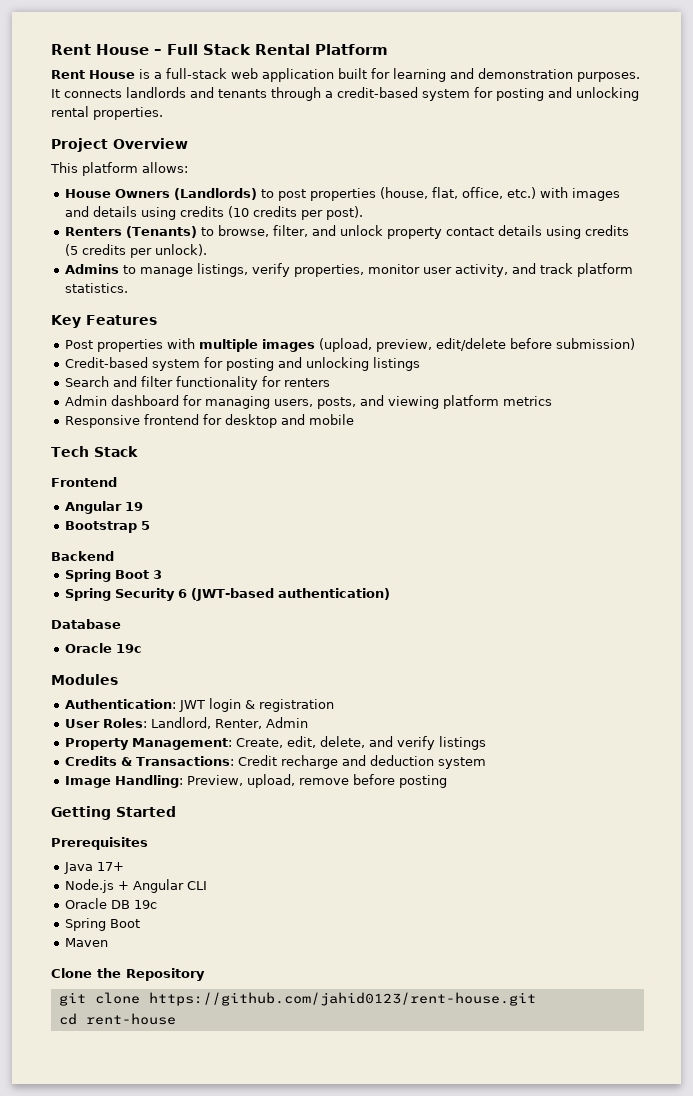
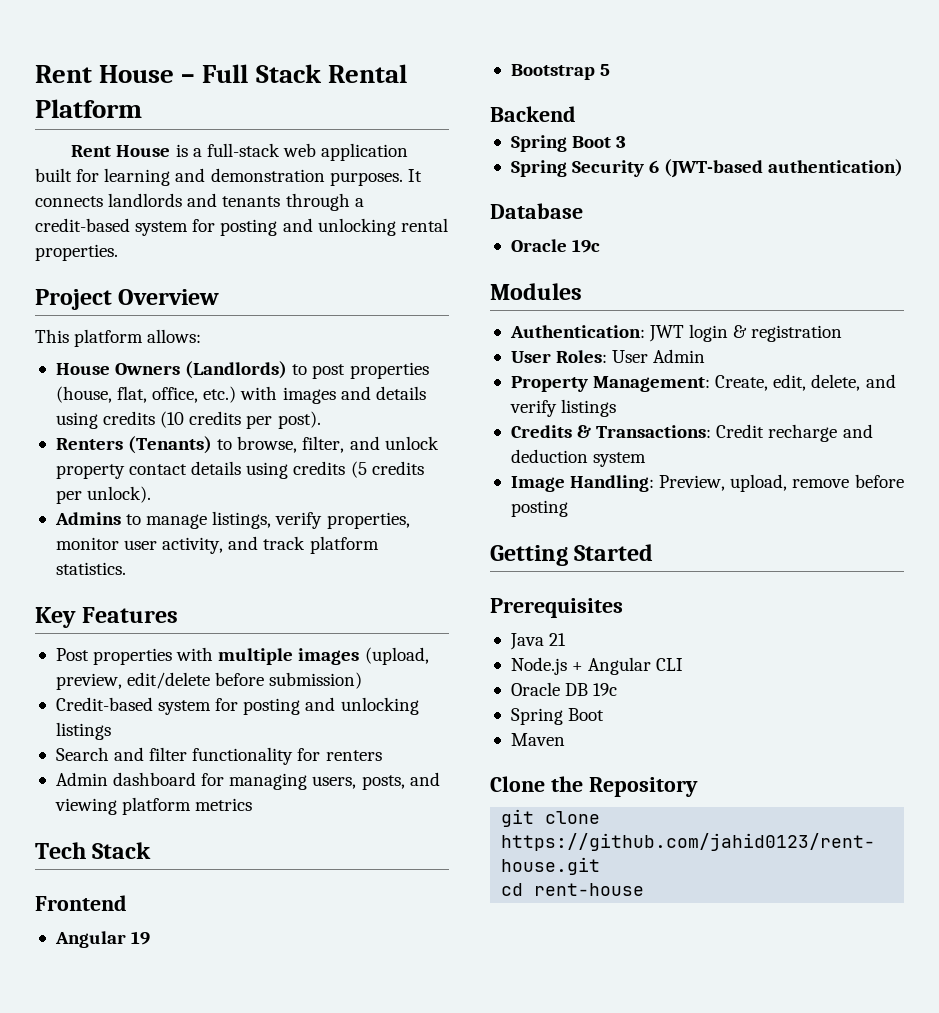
[64,414,354,428] // Responsive frontend for desktop and mobile -> (253, 804) none
[150,717,262,729] Landlord, Renter, -> [612,350,649,363] User
[96,862,124,871] 17+ -> [549,633,567,646] 21

